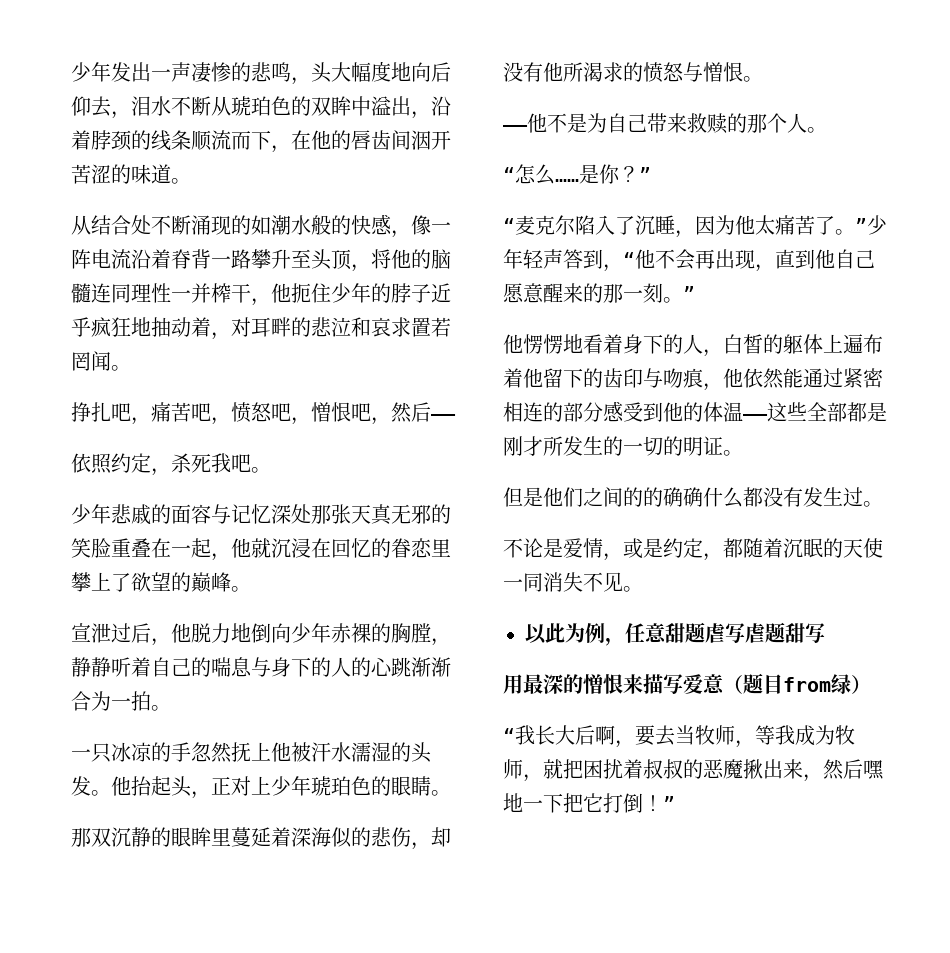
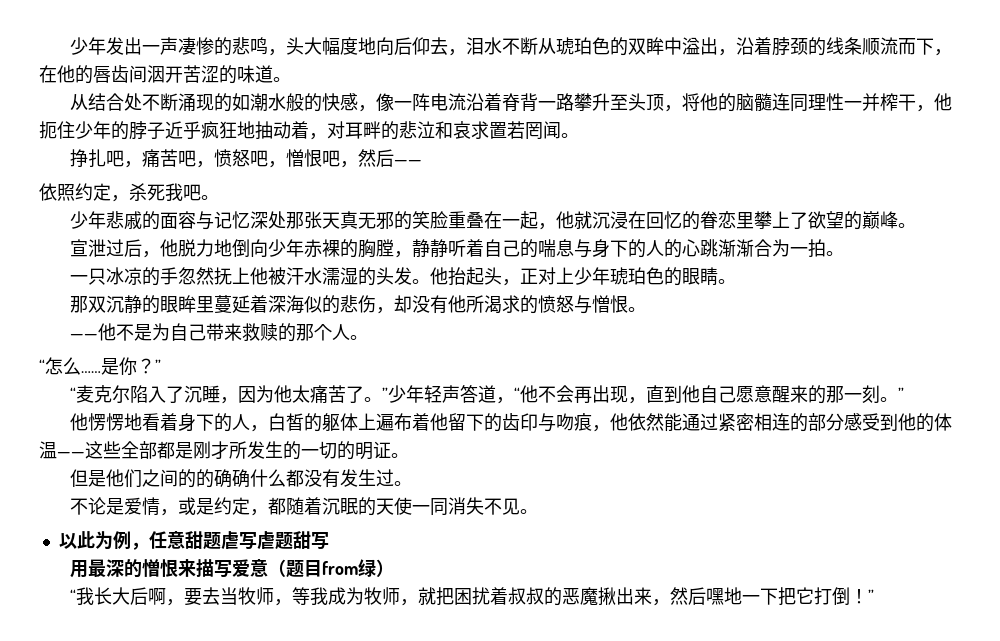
[583,249,603,269] 到 -> [477,385,496,403] 道

